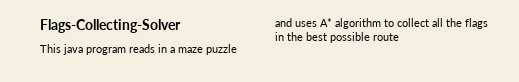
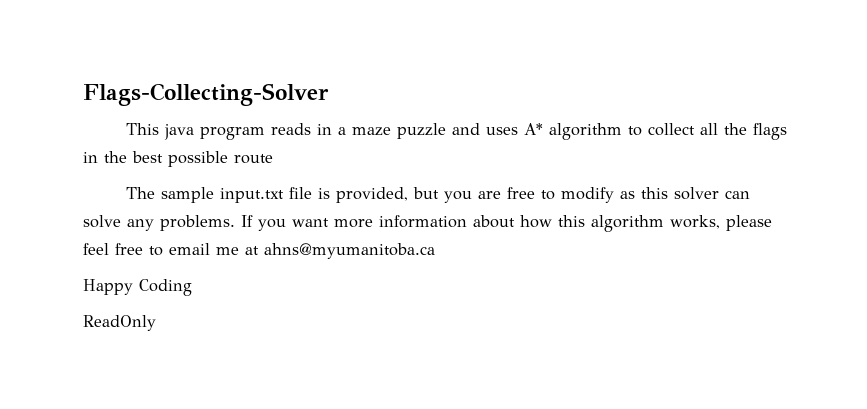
(399, 37) none -> [125,187,750,203] [83,215,772,232] [83,243,435,259] [83,279,192,296] [83,315,156,331] // The sample input.txt file is provided, but you are free to modify as this solver can solve any problems. If you want more information about how this algorithm works, please feel free to email me at ahns@myumanitoba.ca // Happy Coding // ReadOnly

